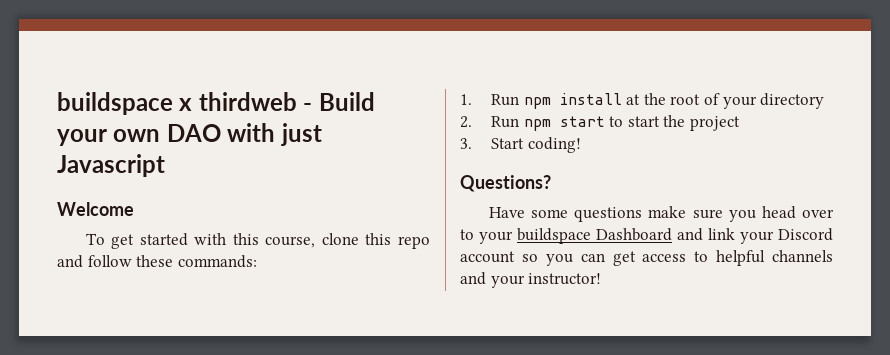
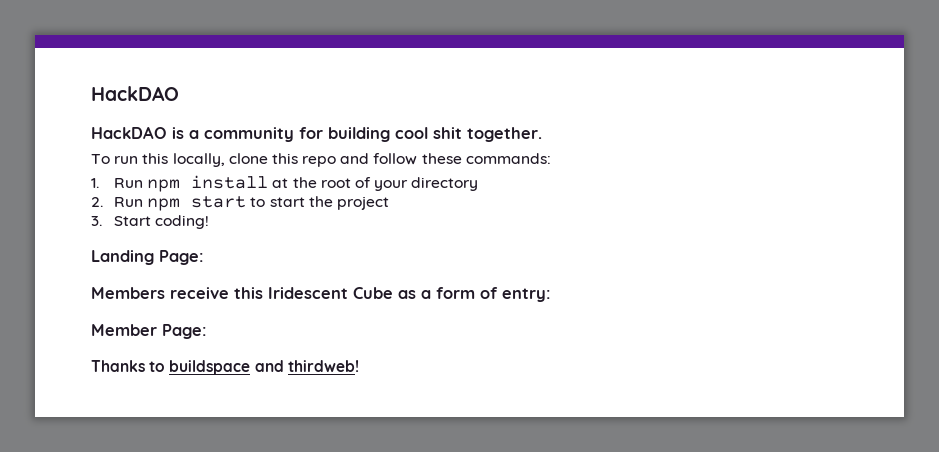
[57,92,375,115] [57,123,322,146] [57,154,165,177] [57,202,134,216] [85,233,316,249] buildspace x thirdweb - Build your own DAO with just Javascript // Welcome // To get started with this course, -> [91,86,179,101] [91,126,542,142] [91,153,225,167] HackDAO // HackDAO is a community for building cool shit together. // To run this locally,
[460,175,551,192] [488,206,834,222] [460,228,833,244] [460,250,833,266] [460,272,602,288] Questions? // Have some questions make sure you head over to your buildspace Dashboard and link your Discord account so you can get access to helpful channels and your instructor! -> [91,250,204,265] [91,287,551,302] [91,324,207,339] [91,360,359,375] Landing Page: // Members receive this Iridescent Cube as a form of entry: // Member Page: // Thanks to buildspace and thirdweb!

